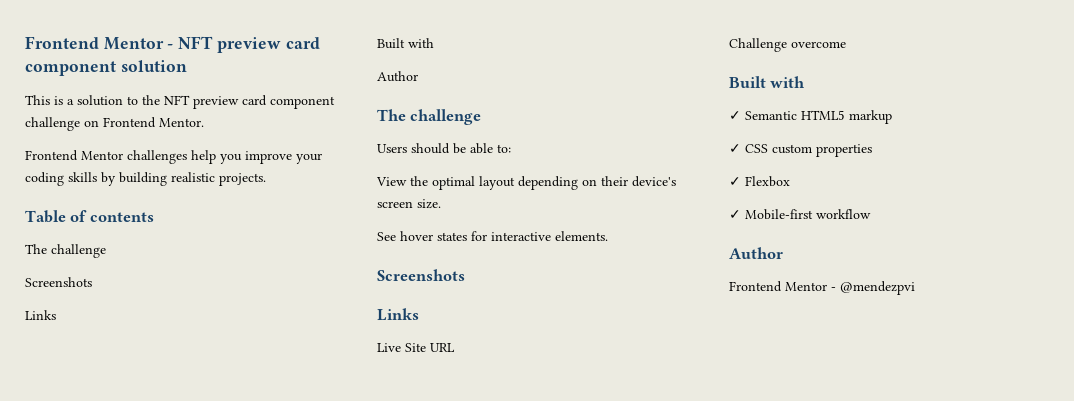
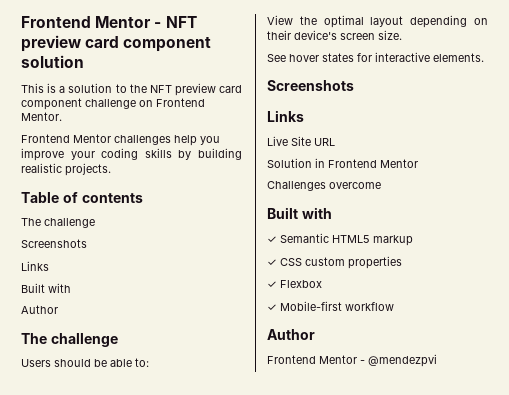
[729,38,787,52] Challenge -> [267,158,418,168] [267,181,326,191] Solution in Frontend Mentor // Challenges

